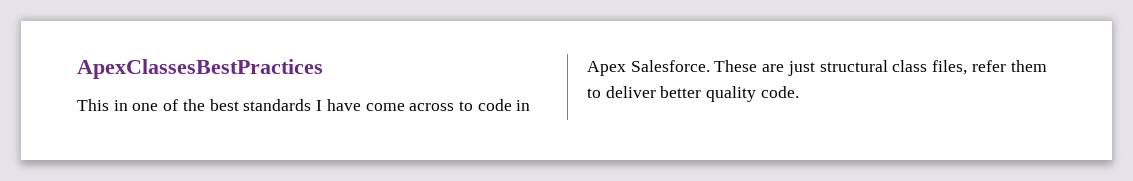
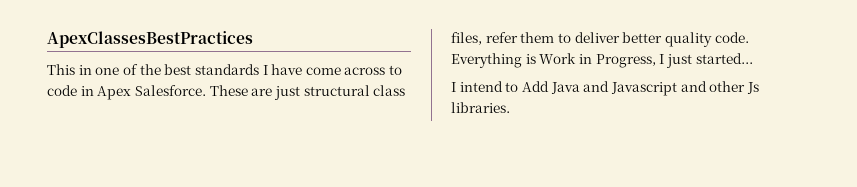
(799, 92) none -> [451,53,753,68] [451,81,759,96] [451,102,510,113] Everything is Work in Progress, I just started... // I intend to Add Java and Javascript and other Js libraries.

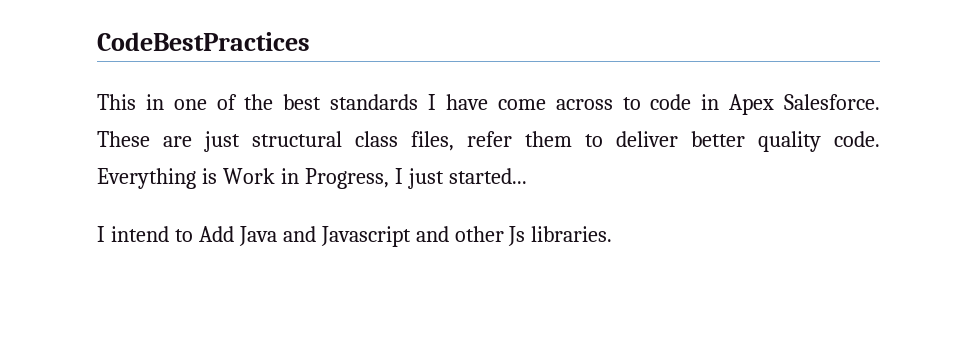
[47,31,253,48] ApexClassesBestPractices -> [97,32,310,51] CodeBestPractices

